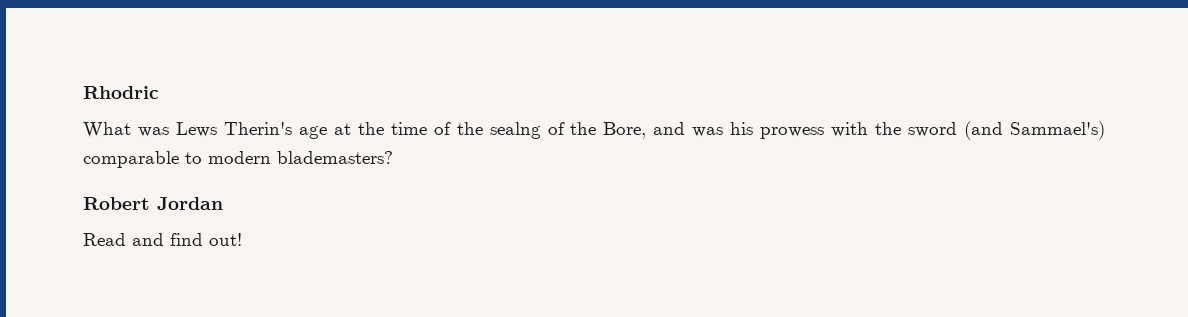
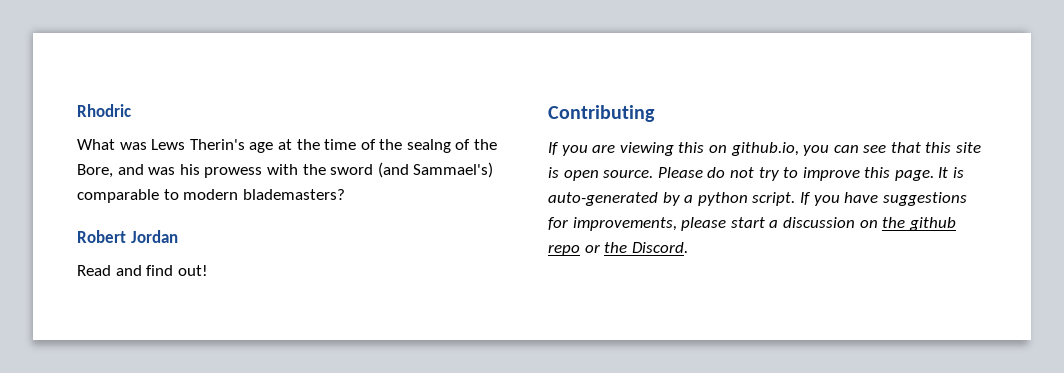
(242, 239) none -> [548,105,655,122] [548,142,982,156] [548,167,965,181] [548,192,967,206] [548,217,956,231] [548,242,688,256] // Contributing // If you are viewing this on github.io, you can see that this site is open source. Please do not try to improve this page. It is auto-generated by a python script. If you have suggestions for improvements, please start a discussion on the github repo or the Discord.

